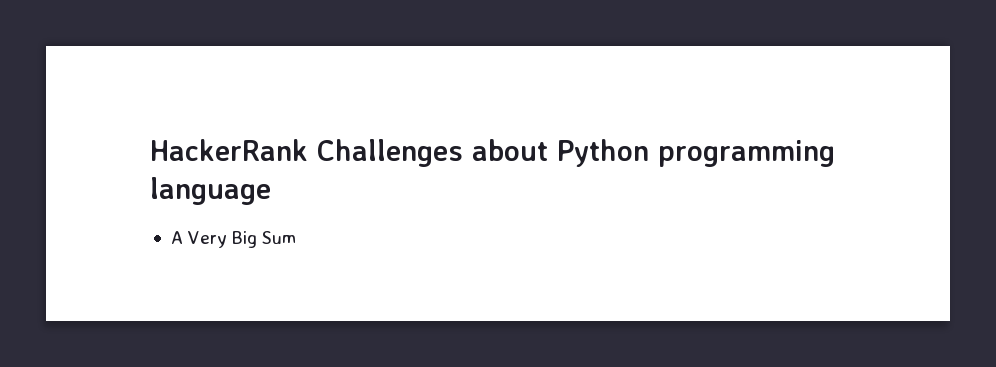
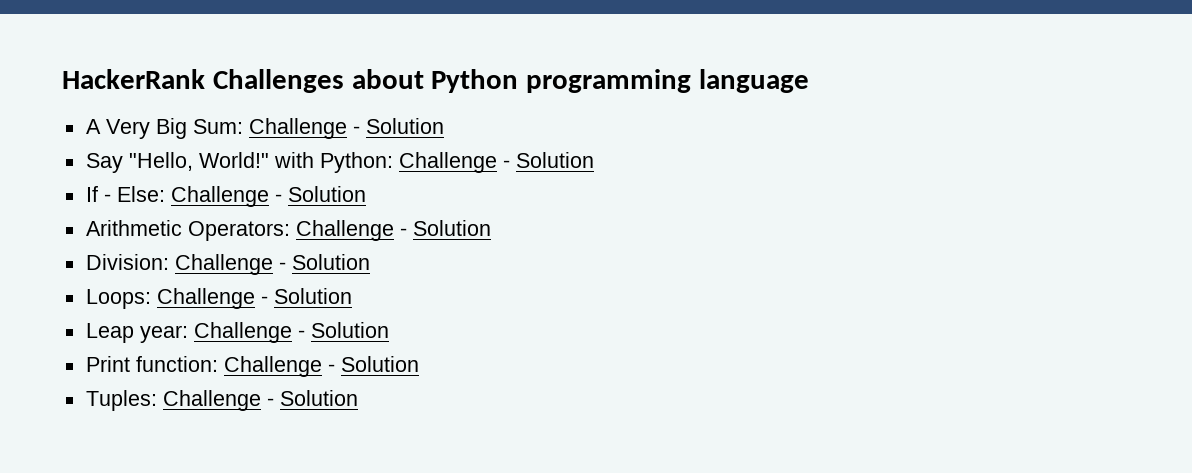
[262,231,297,244] Sum -> [192,118,444,139] [85,152,594,173] [85,186,366,207] [85,220,491,241] [85,254,370,275] [85,288,352,309] [85,322,389,343] [85,356,419,377] [85,390,358,411] Sum: Challenge - Solution // Say "Hello, World!" with Python: Challenge - Solution // If - Else: Challenge - Solution // Arithmetic Operators: Challenge - Solution // Division: Challenge - Solution // Loops: Challenge - Solution // Leap year: Challenge - Solution // Print function: Challenge - Solution // Tuples: Challenge - Solution

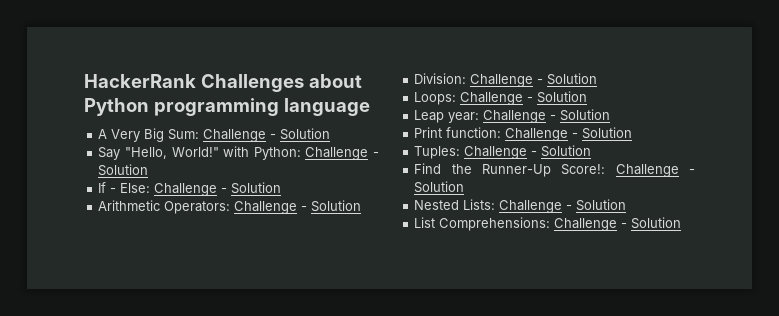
(358, 398) none -> [414,163,695,177] [414,181,465,193] [414,199,627,213] [414,217,682,231] // Find the Runner-Up Score!: Challenge - Solution // Nested Lists: Challenge - Solution // List Comprehensions: Challenge - Solution

